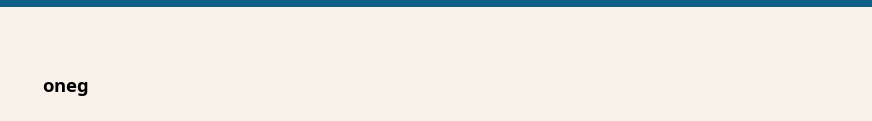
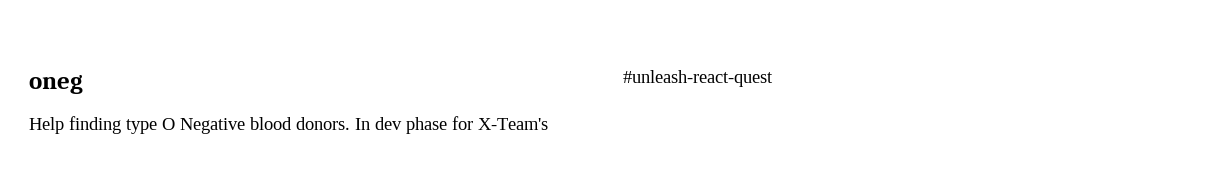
(89, 89) none -> [29,116,548,134] [623,70,773,87] // Help finding type O Negative blood donors. In dev phase for X-Team's #unleash-react-quest

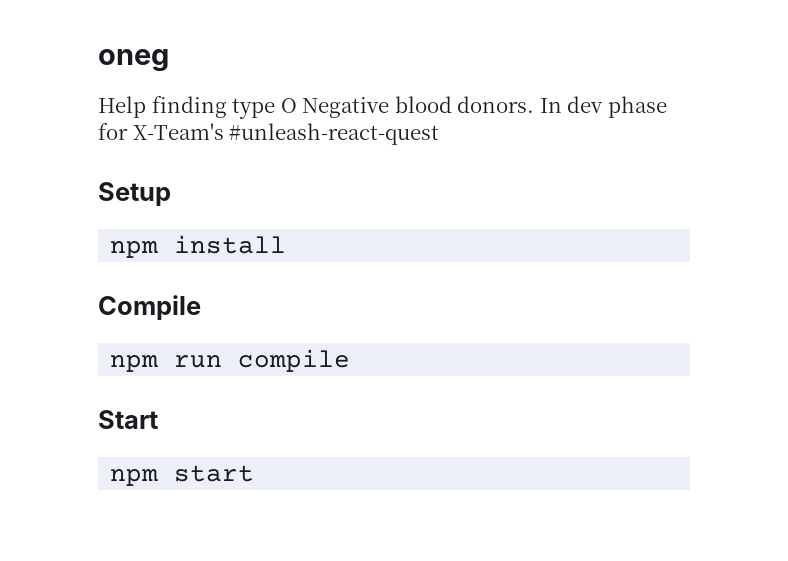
(773, 78) none -> [98,182,171,206] [110,235,287,258] [98,295,201,320] [110,349,351,372] [98,410,158,429] [110,465,255,486] // Setup // npm install // Compile // npm run compile // Start // npm start

